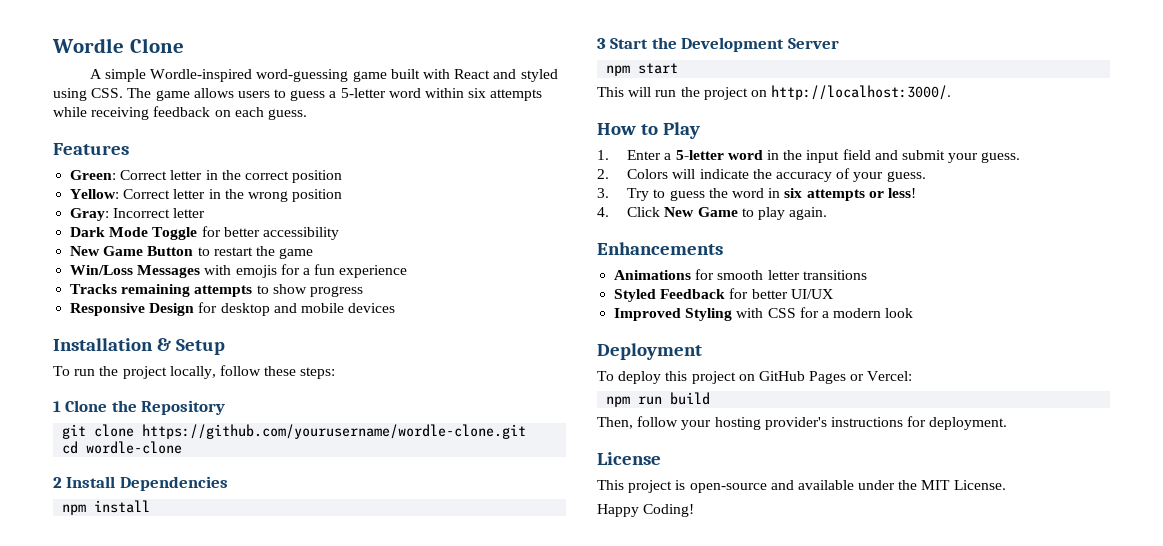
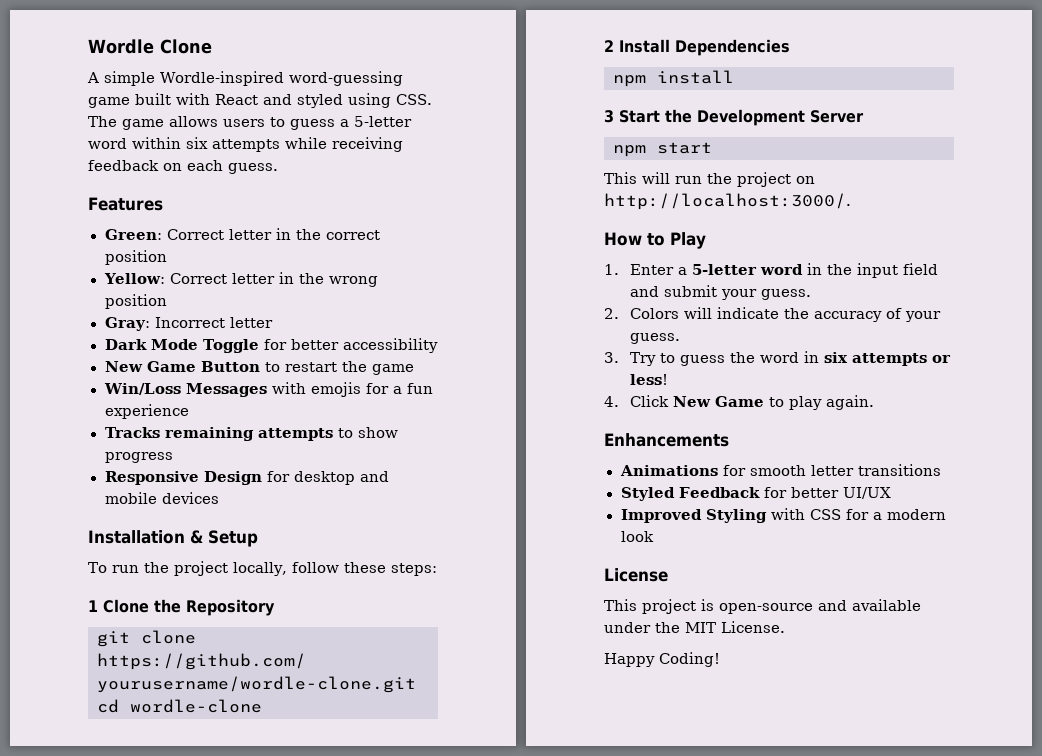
[597,343,702,360] [597,371,913,384] [606,392,711,407] [597,416,1008,430] // Deployment // To deploy this project on GitHub Pages or Vercel: // npm run build // Then, follow your hosting provider's instructions for deployment. -> (654, 536) none

